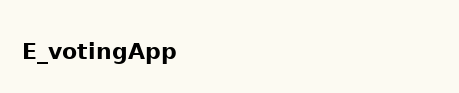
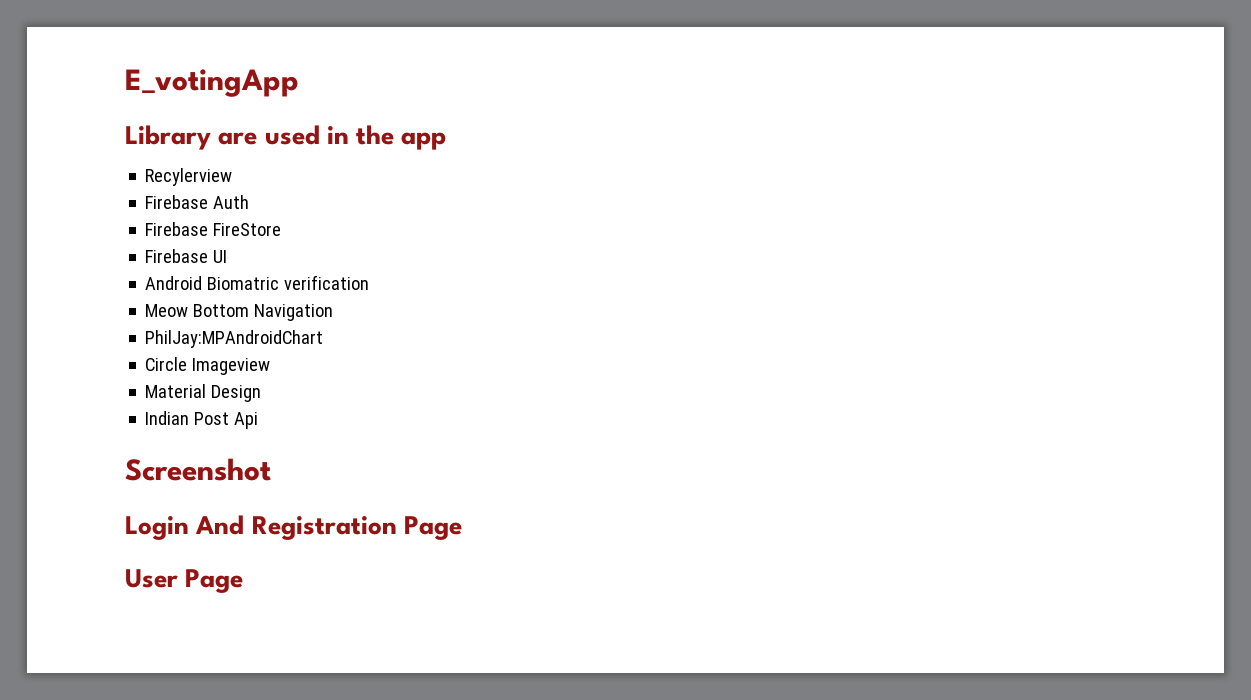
(177, 53) none -> [125,125,447,150] [145,168,233,186] [145,195,250,209] [145,222,282,236] [145,249,228,263] [145,275,370,290] [145,304,334,321] [145,330,324,348] [145,357,271,375] [145,384,262,402] [145,411,259,429] [125,458,271,481] [125,515,462,540] [125,569,244,593] // Library are used in the app // Recylerview // Firebase Auth // Firebase FireStore // Firebase UI // Android Biomatric verification // Meow Bottom Navigation // PhilJay:MPAndroidChart // Circle Imageview // Material Design // Indian Post Api // Screenshot // Login And Registration Page // User Page

